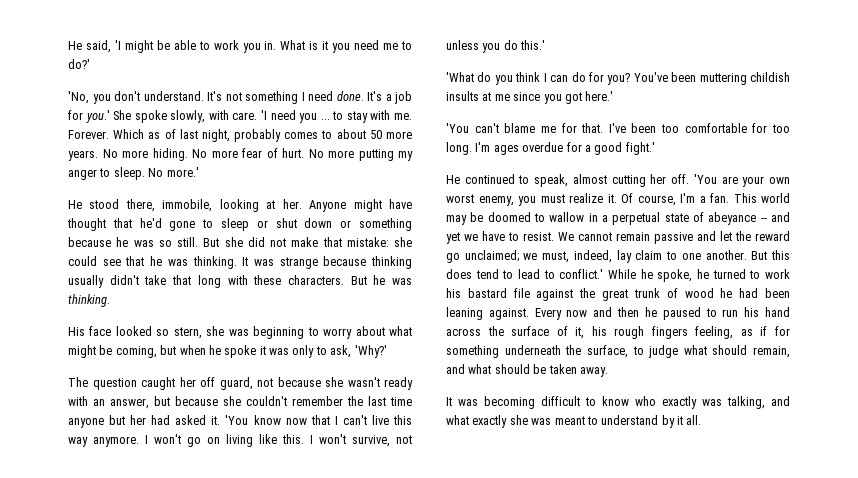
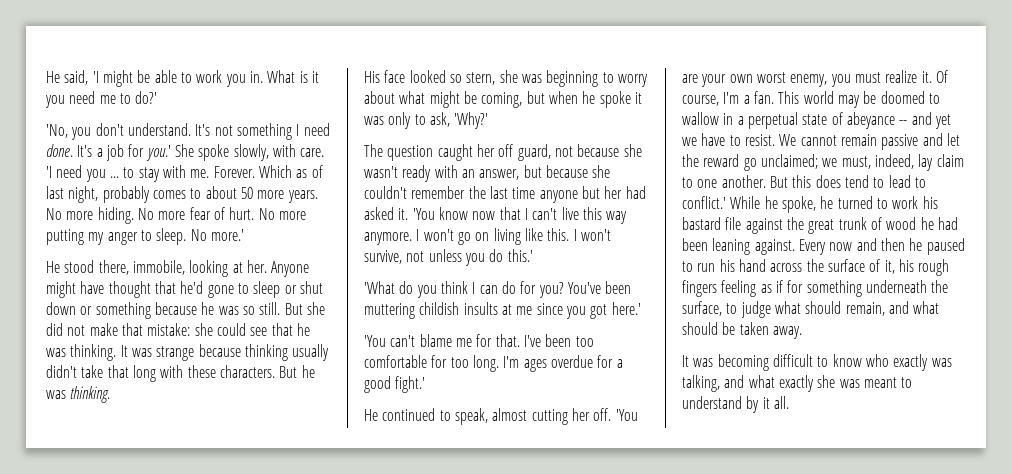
[695,326,734,339] feeling, -> [721,280,757,297] feeling

